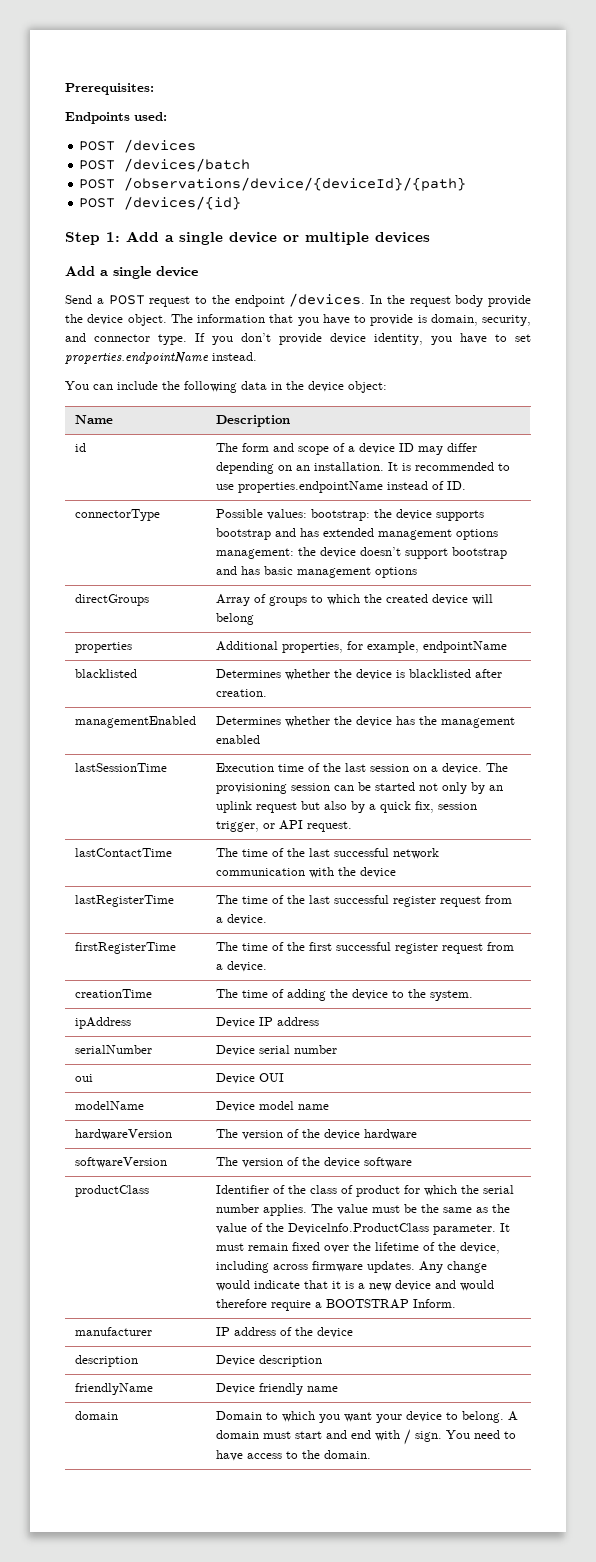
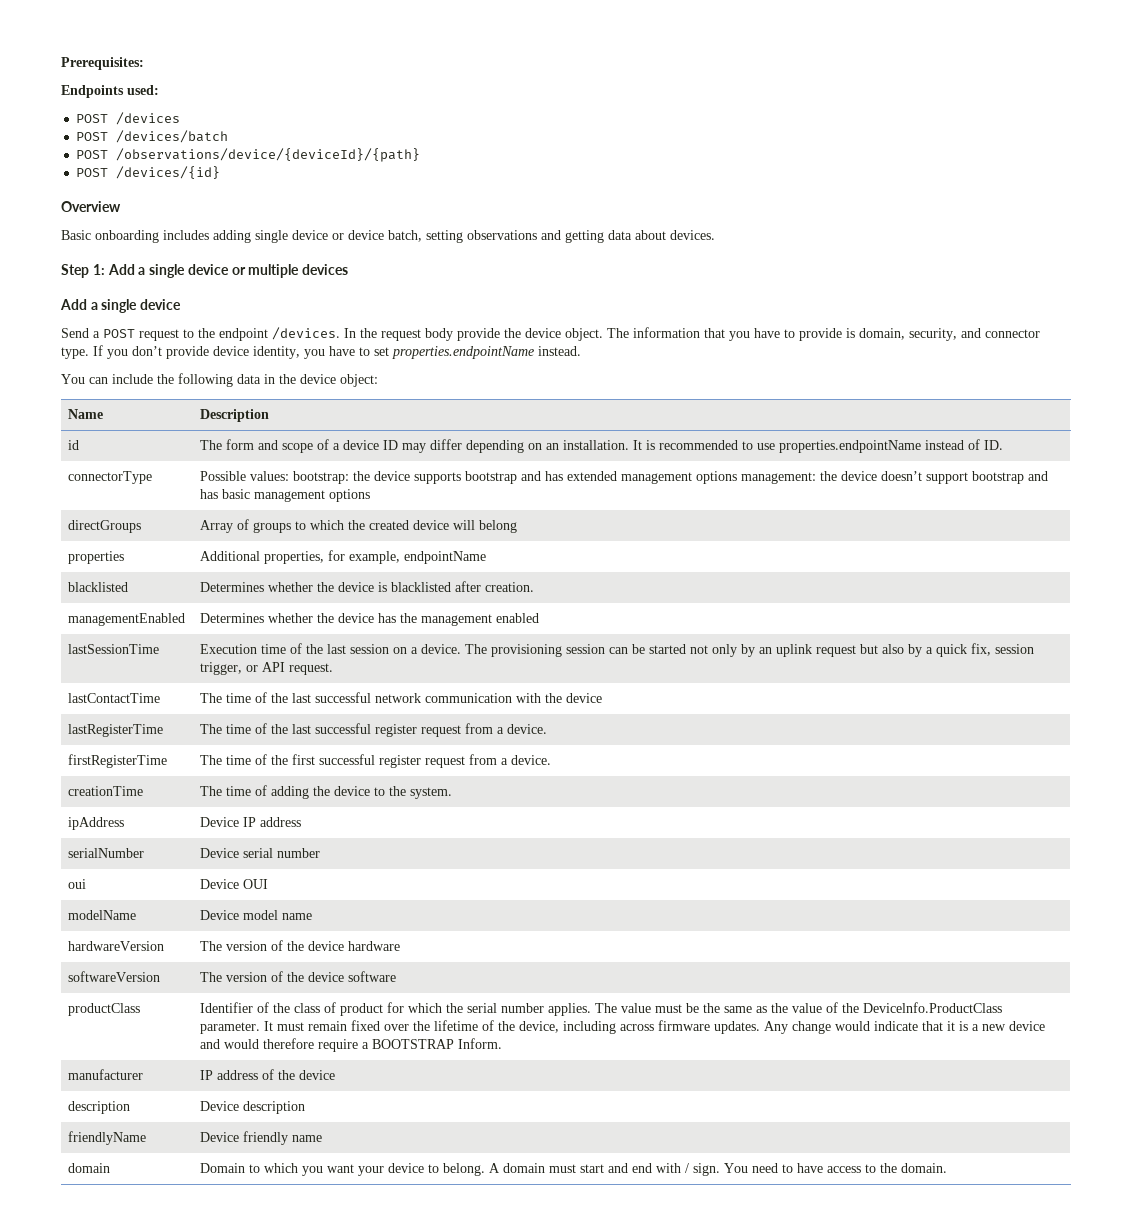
(242, 203) none -> [61,201,121,212] [61,230,715,243] // Overview // Basic onboarding includes adding single device or device batch, setting observations and getting data about devices.

